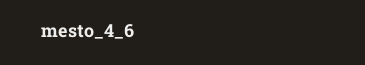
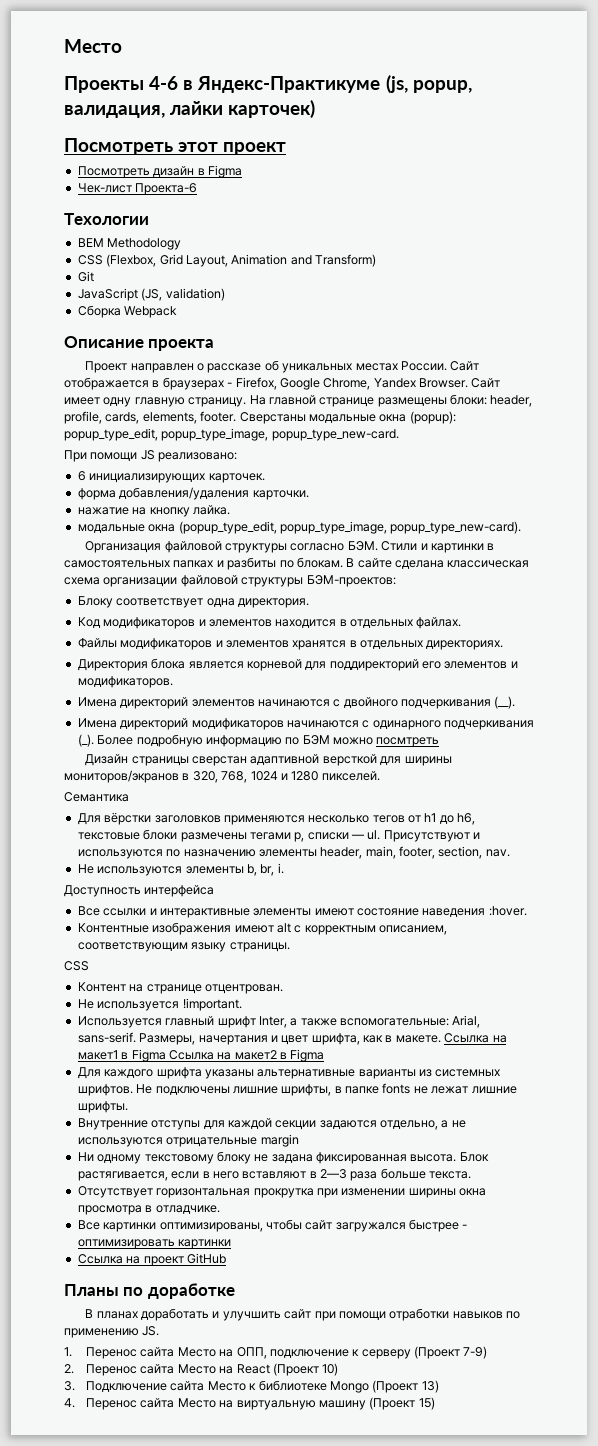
[41,24,134,39] mesto_4_6 -> [64,39,122,53] [64,75,472,93] [64,100,316,118] [64,138,287,155] [77,165,242,178] [77,183,198,195] [64,213,149,225] [77,238,182,250] [77,254,376,267] [77,271,94,282] [77,288,225,301] [77,305,178,318] [64,336,215,351] [85,360,480,373] [64,377,501,390] [64,394,533,407] [64,411,456,424] [64,428,399,441] [64,450,238,462] [77,471,265,483] [77,487,309,500] [77,505,230,517] [77,521,522,534] [85,541,495,553] [64,557,530,570] [64,575,396,587] [77,596,309,608] [77,617,462,629] [77,638,504,650] [77,658,518,671] [77,676,173,688] [77,696,516,709] [77,718,534,730] [77,734,440,747] [85,754,452,766] [64,770,380,783] [64,792,129,802] [77,812,476,825] [77,829,481,842] [77,846,510,859] [77,863,284,876] [64,885,215,897] [77,906,527,918] [77,922,447,935] [77,942,290,952] [64,961,89,971] [77,982,283,994] [77,998,242,1011] [77,1015,481,1028] [77,1032,507,1045] [77,1049,325,1062] [77,1067,501,1079] [77,1083,517,1096] [77,1101,128,1113] [77,1118,466,1130] [77,1134,299,1147] [77,1151,489,1164] [77,1168,472,1181] [77,1186,486,1198] [77,1205,220,1215] [77,1219,468,1232] [77,1239,232,1249] [77,1253,226,1266] [64,1283,235,1299] [85,1308,521,1321] [64,1326,160,1338] [64,1346,488,1359] [64,1363,339,1376] [64,1380,439,1393] [64,1397,435,1410] Место // Проекты 4-6 в Яндекс-Практикуме (js, popup, валидация, лайки карточек) // Посмотреть этот проект // Посмотреть дизайн в Figma // Чек-лист Проекта-6 // Техологии // BEM Methodology // CSS (Flexbox, Grid Layout, Animation and Transform) // Git // JavaScript (JS, validation) // Сборка Webpack // Описание проекта // Проект направлен о рассказе об уникальных местах России. Сайт отображается в браузерах - Firefox, Google Chrome, Yandex Browser. Сайт имеет одну главную страницу. На главной странице размещены блоки: header, profile, cards, elements, footer. Сверстаны модальные окна (popup): popup_type_edit, popup_type_image, popup_type_new-card. // При помощи JS реализовано: // 6 инициализирующих карточек. // форма добавления/удаления карточки. // нажатие на кнопку лайка. // модальные окна (popup_type_edit, popup_type_image, popup_type_new-card). // Организация файловой структуры согласно БЭМ. Стили и картинки в самостоятельных папках и разбиты по блокам. В сайте сделана классическая схема организации файловой структуры БЭМ-проектов: // Блоку соответствует одна директория. // Код модификаторов и элементов находится в отдельных файлах. // Файлы модификаторов и элементов хранятся в отдельных директориях. // Директория блока является корневой для поддиректорий его элементов и модификаторов. // Имена директорий элементов начинаются с двойного подчеркивания (__). // Имена директорий модификаторов начинаются с одинарного подчеркивания (_). Более подробную информацию по БЭМ можно посмтреть // Дизайн страницы сверстан адаптивной версткой для ширины мониторов/экранов в 320, 768, 1024 и 1280 пикселей. // Семантика // Для вёрстки заголовков применяются несколько тегов от h1 до h6, текстовые блоки размечены тегами p, списки — ul. Присутствуют и используются по назначению элементы header, main, footer, section, nav. // Не используются элементы b, br, i. // Доступность интерфейса // Все ссылки и интерактивные элементы имеют состояние наведения :hover. // Контентные изображения имеют alt с корректным описанием, соответствующим языку страницы. // CSS // Контент на странице отцентрован. // Не используется !important. // Используется главный шрифт Inter, а также вспомогательные: Arial, sans-serif. Размеры, начертания и цвет шрифта, как в макете. Ссылка на макет1 в Figma Ссылка на макет2 в Figma // Для каждого шрифта указаны альтернативные варианты из системных шрифтов. Не подключены лишние шрифты, в папке fonts не лежат лишние шрифты. // Внутренние отступы для каждой секции задаются отдельно, а не используются отрицательные margin // Ни одному текстовому блоку не задана фиксированная высота. Блок растягивается, если в него вставляют в 2—3 раза больше текста. // Отсутствует горизонтальная прокрутка при изменении ширины окна просмотра в отладчике. // Все картинки оптимизированы, чтобы сайт загружался быстрее - оптимизировать картинки // Ссылка на проект GitHub // Планы по доработке // В планах доработать и улучшить сайт при помощи отработки навыков по применению JS. // 1. Перенос сайта Место на ОПП, подключение к серверу (Проект 7-9) // 2. Перенос сайта Место на React (Проект 10) // 3. Подключение сайта Место к библиотеке Mongo (Проект 13) // 4. Перенос сайта Место на виртуальную машину (Проект 15)

